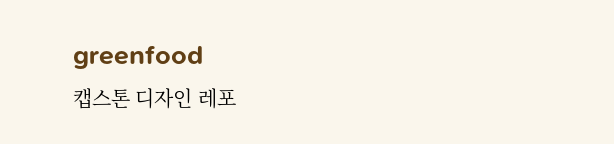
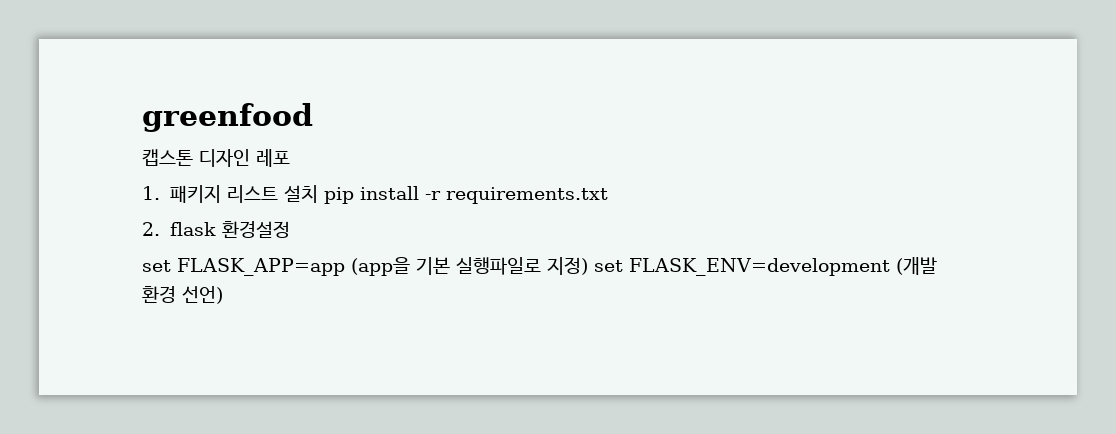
(236, 98) none -> [142,185,608,204] [142,221,290,238] [142,257,937,276] [142,286,223,304] // 1. 패키지 리스트 설치 pip install -r requirements.txt // 2. flask 환경설정 // set FLASK_APP=app (app을 기본 실행파일로 지정) set FLASK_ENV=development (개발 환경 선언)

